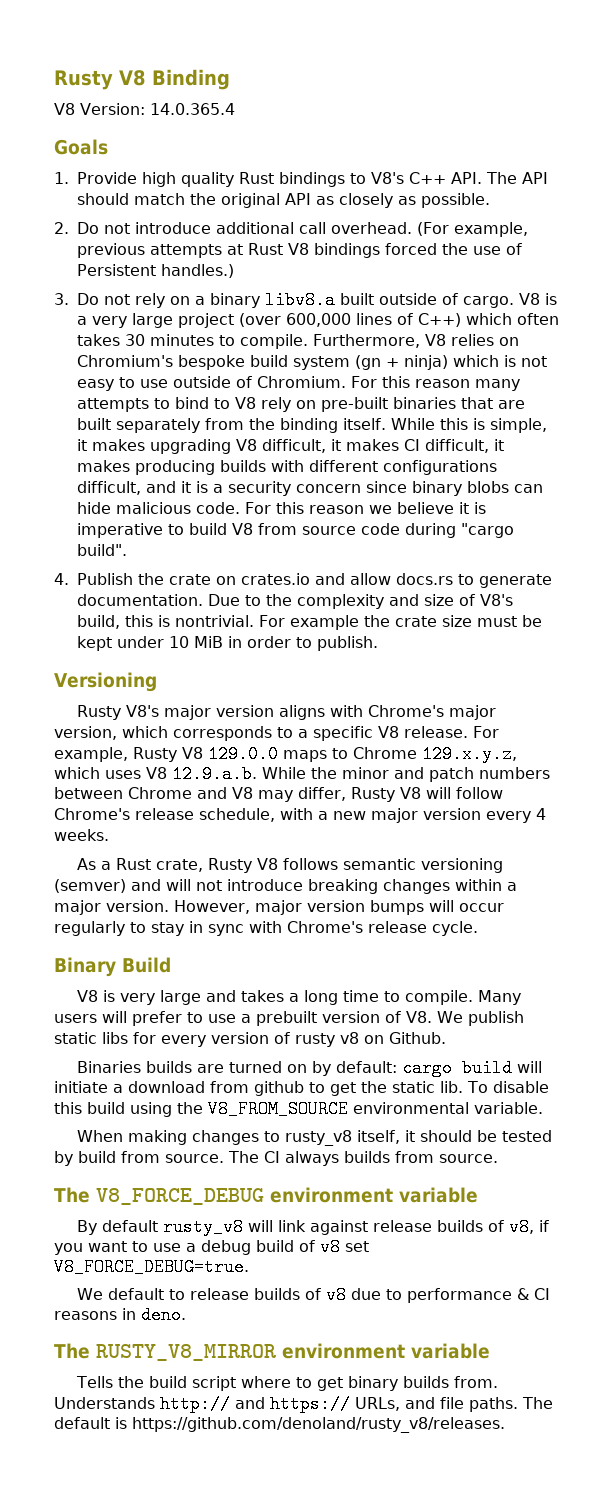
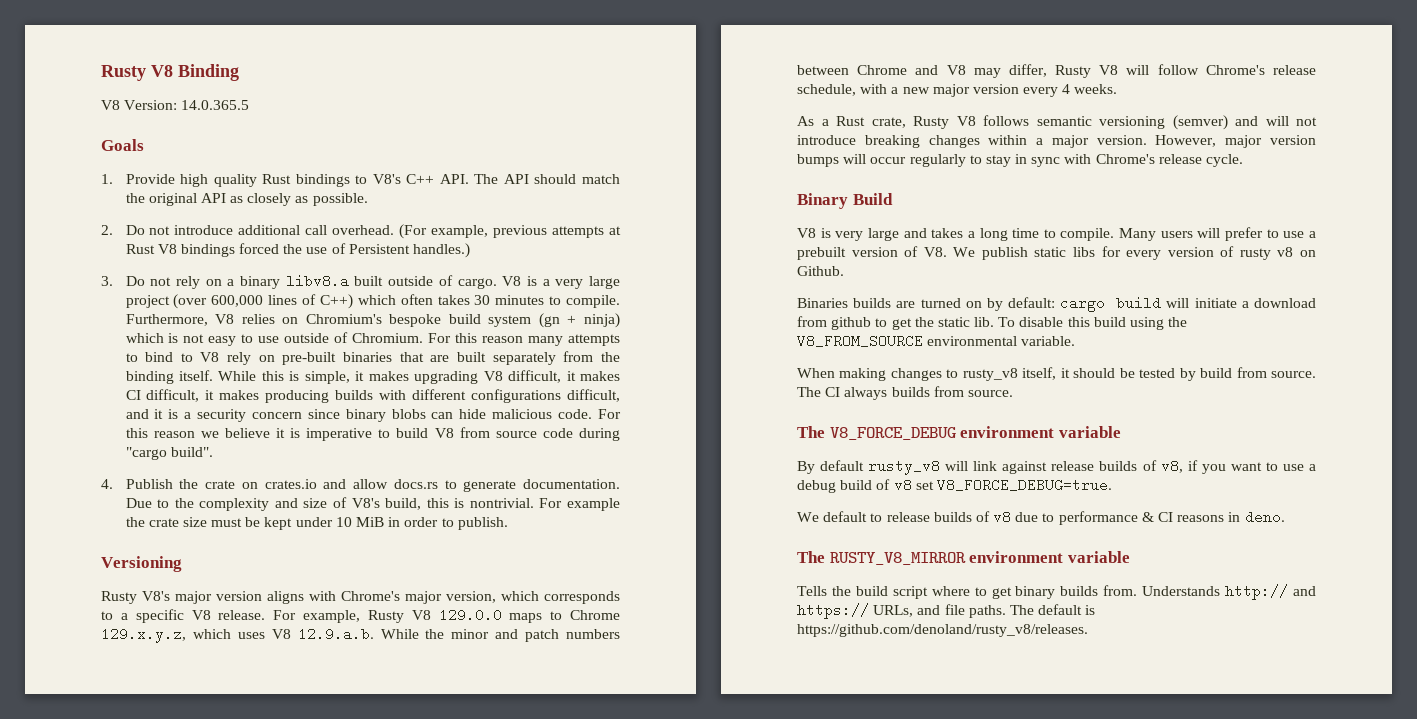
[149,103,235,115] 14.0.365.4 -> [181,100,250,110] 14.0.365.5

